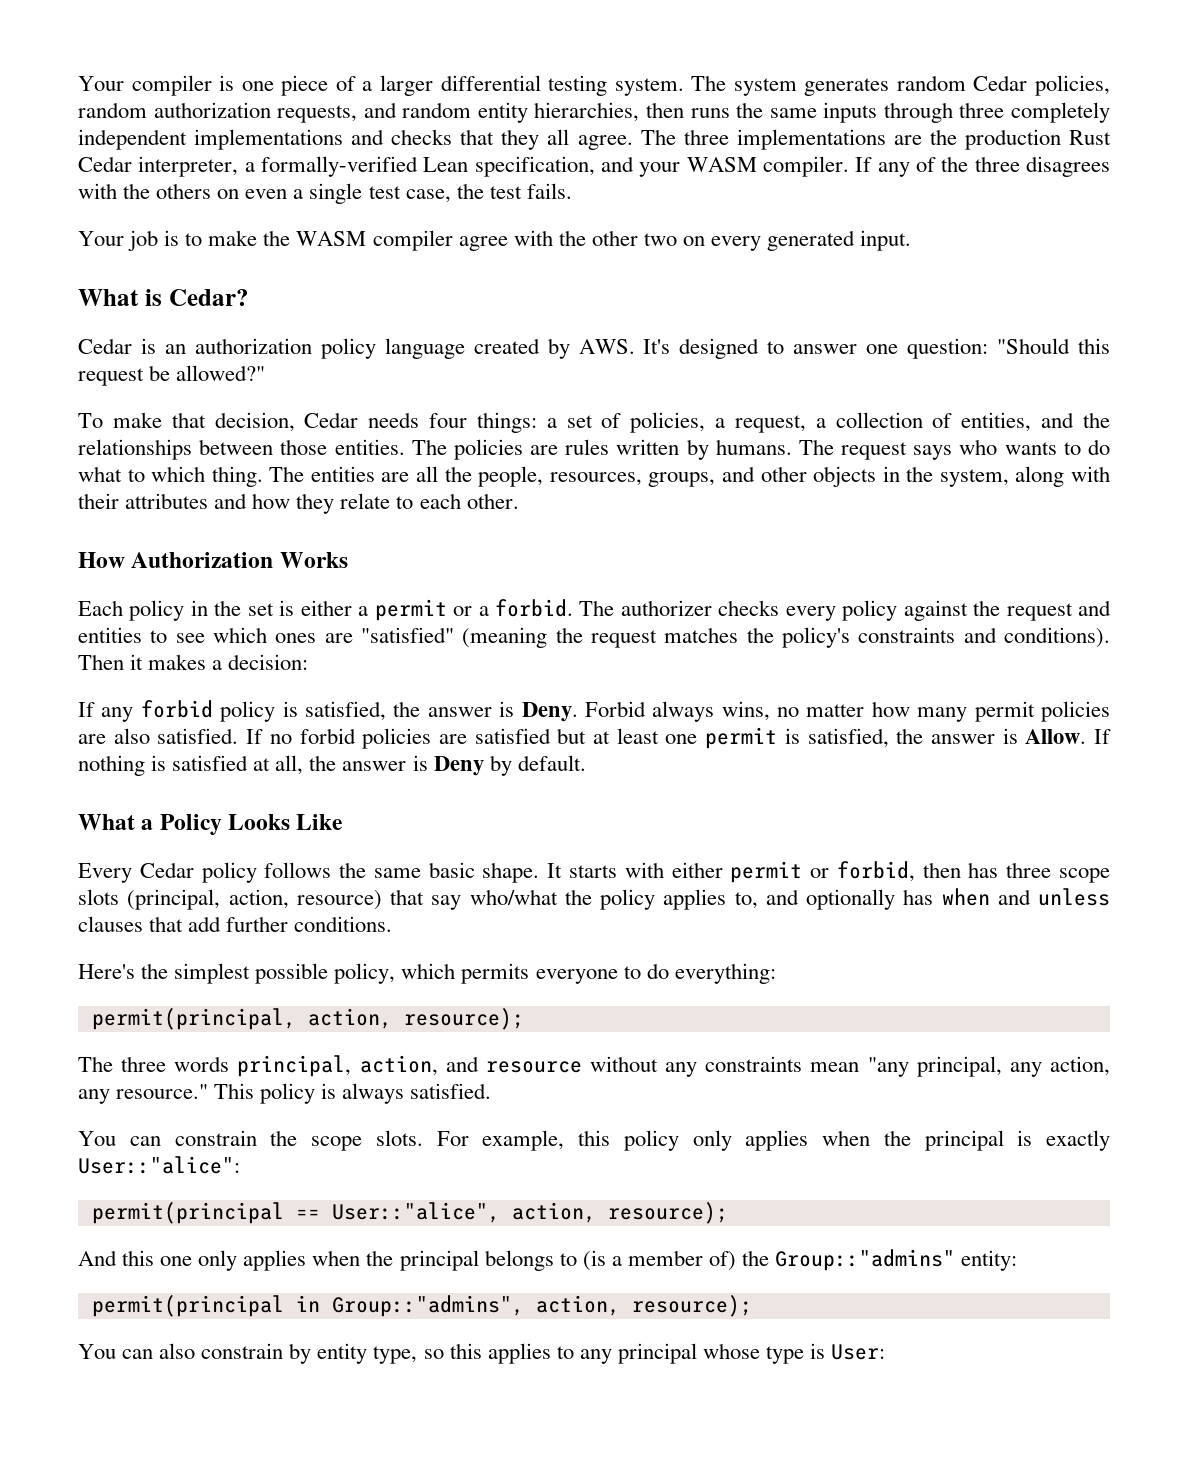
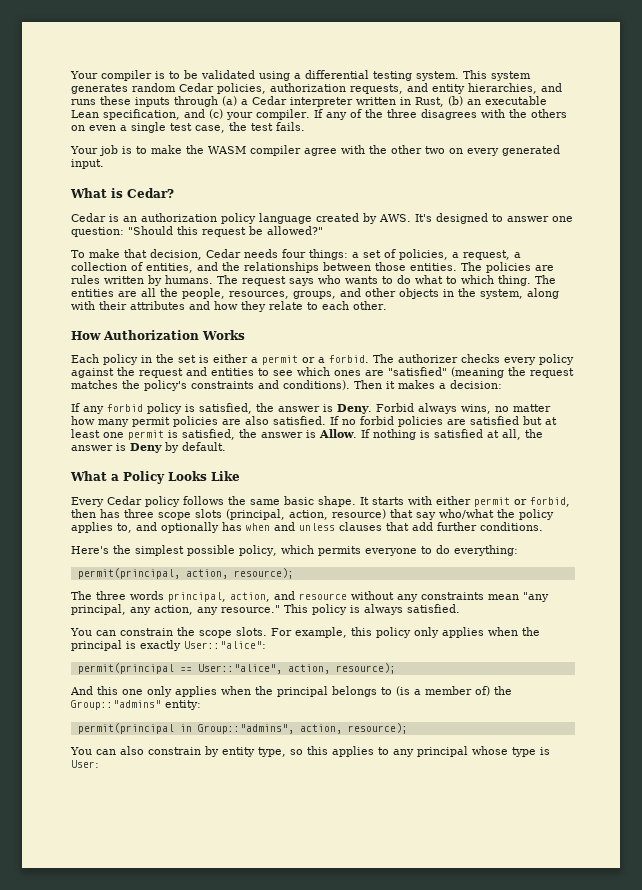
[241,75,433,96] one piece of a larger -> [169,70,301,81] to be validated using a
[691,75,727,91] The -> [463,70,487,79] This
[78,102,147,118] random -> (266, 88) none
[402,102,472,118] random -> (428, 87) none
[645,102,1110,123] [78,129,1111,150] [78,156,418,177] then runs the same inputs through three completely independent implementations and checks that they all agree. The three implementations are the production Rust Cedar interpreter, a formally-verified -> [541,83,562,92] [71,96,547,107] and runs these inputs through (a) a Cedar interpreter written in Rust, (b) an executable
[639,157,757,177] your WASM -> [209,109,253,120] (c) your

